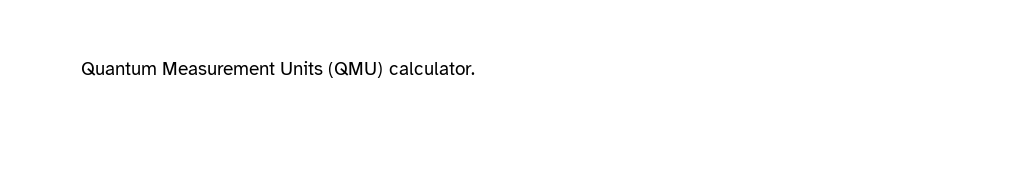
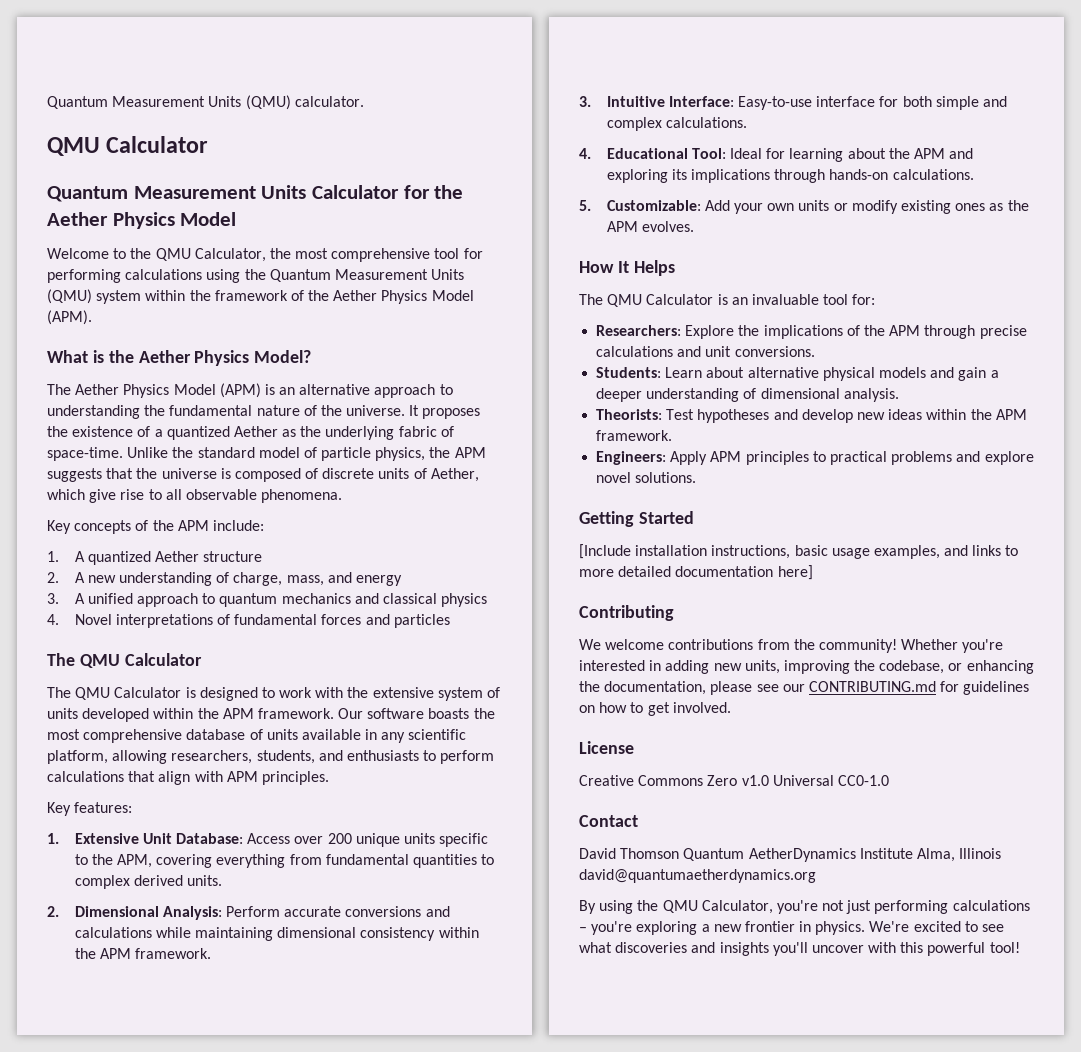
(475, 68) none -> [47,136,209,156] [47,185,464,202] [47,212,237,229] [47,248,483,262] [47,269,465,283] [47,289,474,304] [47,310,92,325] [47,350,312,366] [47,383,453,398] [47,405,481,419] [47,426,454,440] [47,447,486,461] [47,468,479,482] [47,489,343,503] [47,520,264,534] [47,551,263,565] [47,572,402,586] [47,593,488,607] [47,614,450,628] [47,653,202,668] [47,687,501,701] [47,708,495,722] [47,729,467,743] [47,750,495,764] [47,771,329,785] [47,802,133,816] [47,833,489,847] [74,854,495,868] [74,875,223,889] [47,906,450,920] [74,927,479,941] [74,948,212,959] [579,96,1007,110] [606,117,747,131] [579,148,974,162] [606,169,974,183] [579,200,1029,214] [606,221,694,232] [579,260,675,276] [579,294,876,307] [596,325,1027,339] [596,346,815,357] [596,367,999,381] [596,388,899,402] [596,409,1027,423] [596,430,673,441] [596,451,1034,465] [596,472,697,483] [579,511,694,527] [579,544,1019,559] [579,565,813,580] [579,605,674,621] [579,639,1004,653] [579,660,1034,674] [579,681,1030,695] [579,702,731,716] [579,741,634,754] [579,775,889,786] [579,815,638,827] [579,848,1002,862] [579,869,816,883] [579,900,1030,914] [579,921,1005,935] [579,942,1020,956] // QMU Calculator // Quantum Measurement Units Calculator for the Aether Physics Model // Welcome to the QMU Calculator, the most comprehensive tool for performing calculations using the Quantum Measurement Units (QMU) system within the framework of the Aether Physics Model (APM). // What is the Aether Physics Model? // The Aether Physics Model (APM) is an alternative approach to understanding the fundamental nature of the universe. It proposes the existence of a quantized Aether as the underlying fabric of space-time. Unlike the standard model of particle physics, the APM suggests that the universe is composed of discrete units of Aether, which give rise to all observable phenomena. // Key concepts of the APM include: // 1. A quantized Aether structure // 2. A new understanding of charge, mass, and energy // 3. A unified approach to quantum mechanics and classical physics // 4. Novel interpretations of fundamental forces and particles // The QMU Calculator // The QMU Calculator is designed to work with the extensive system of units developed within the APM framework. Our software boasts the most comprehensive database of units available in any scientific platform, allowing researchers, students, and enthusiasts to perform calculations that align with APM principles. // Key features: // 1. Extensive Unit Database: Access over 200 unique units specific to the APM, covering everything from fundamental quantities to complex derived units. // 2. Dimensional Analysis: Perform accurate conversions and calculations while maintaining dimensional consistency within the APM framework. // 3. Intuitive Interface: Easy-to-use interface for both simple and complex calculations. // 4. Educational Tool: Ideal for learning about the APM and exploring its implications through hands-on calculations. // 5. Customizable: Add your own units or modify existing ones as the APM evolves. // How It Helps // The QMU Calculator is an invaluable tool for: // Researchers: Explore the implications of the APM through precise calculations and unit conversions. // Students: Learn about alternative physical models and gain a deeper understanding of dimensional analysis. // Theorists: Test hypotheses and develop new ideas within the APM framework. // Engineers: Apply APM principles to practical problems and explore novel solutions. // Getting Started // [Include installation instructions, basic usage examples, and links to more detailed documentation here] // Contributing // We welcome contributions from the community! Whether you're interested in adding new units, improving the codebase, or enhancing the documentation, please see our CONTRIBUTING.md for guidelines on how to get involved. // License // Creative Commons Zero v1.0 Universal CC0-1.0 // Contact // David Thomson Quantum AetherDynamics Institute Alma, Illinois david@quantumaetherdynamics.org // By using the QMU Calculator, you're not just performing calculations – you're exploring a new frontier in physics. We're excited to see what discoveries and insights you'll uncover with this powerful tool!

